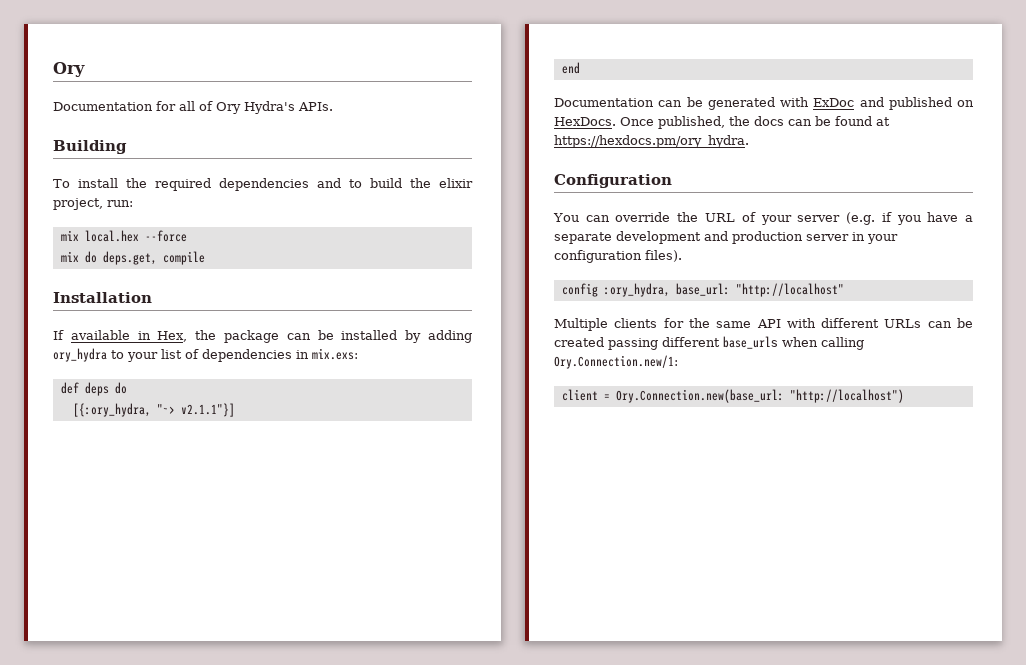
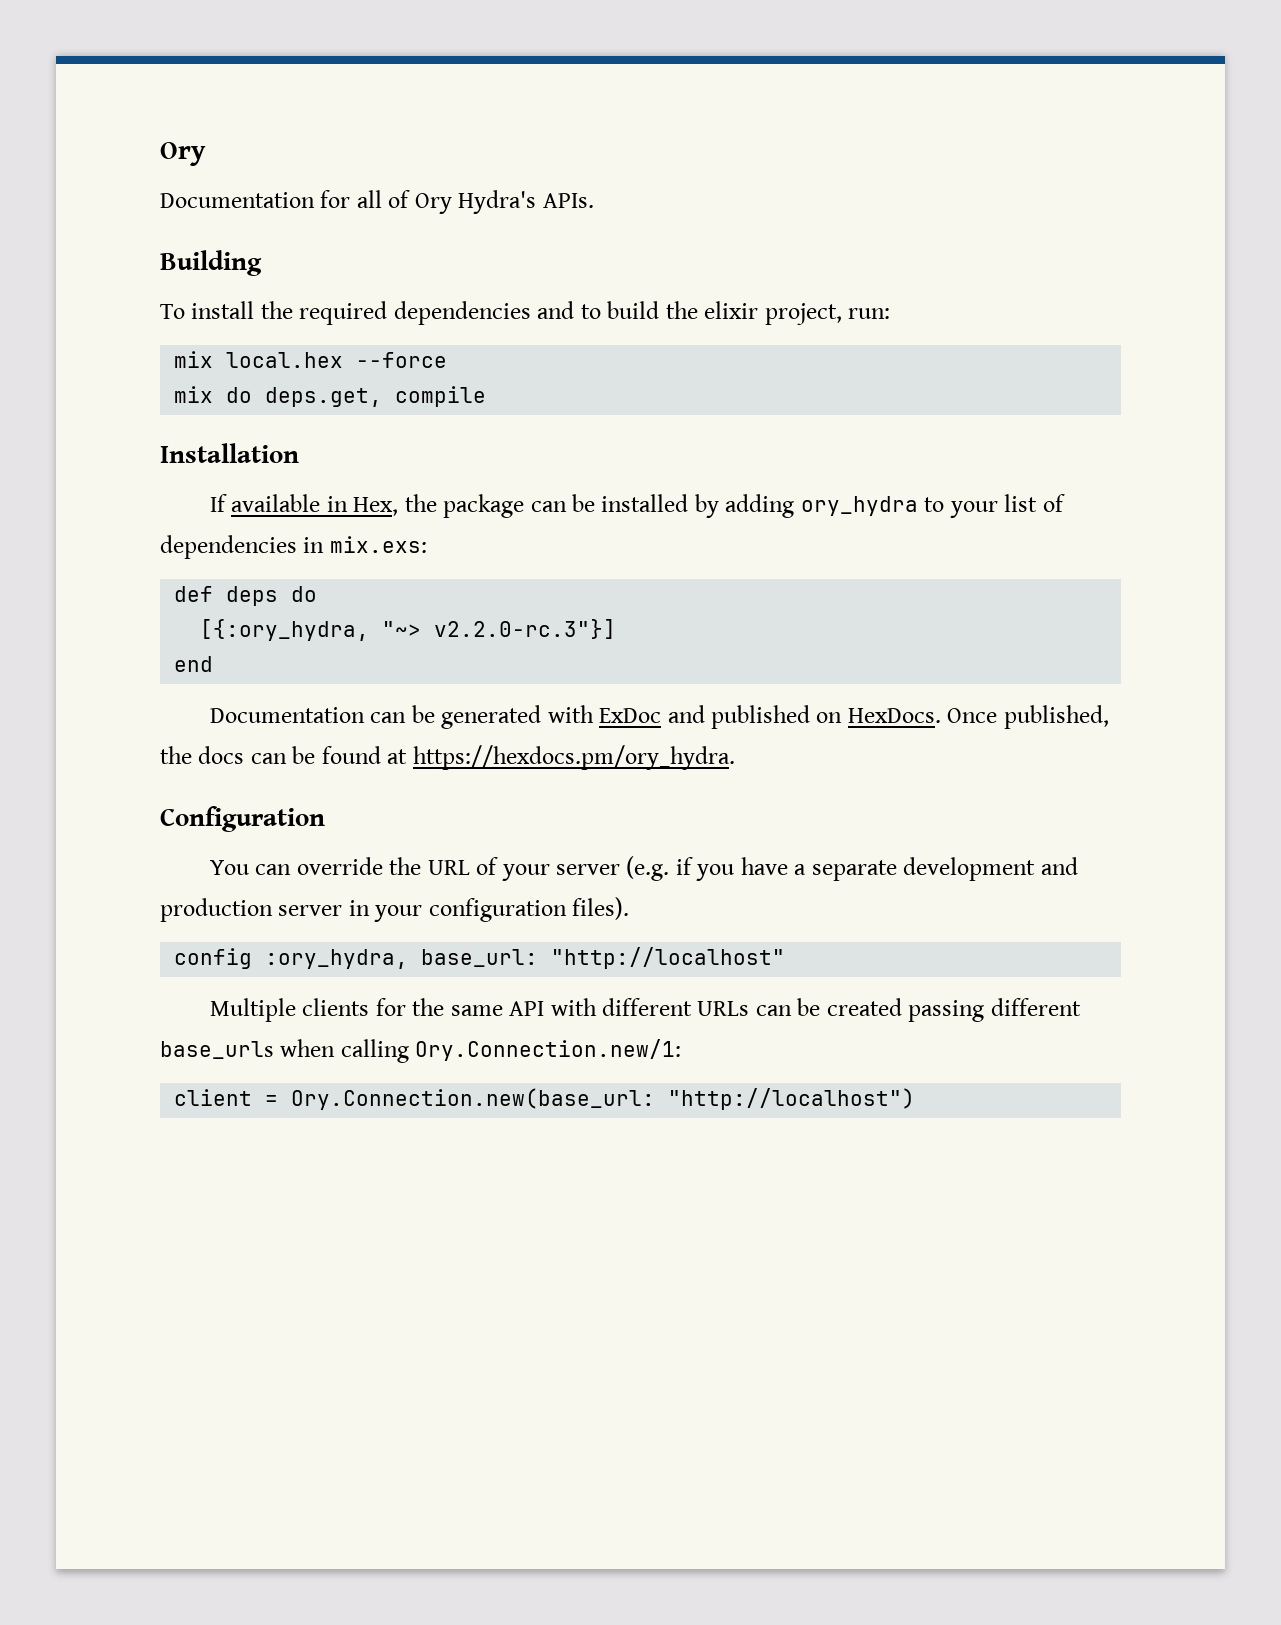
[180,403,235,417] v2.1.1"}] -> [434,619,617,639] v2.2.0-rc.3"}]

